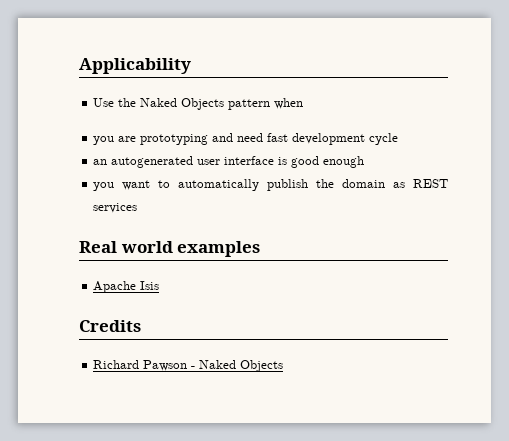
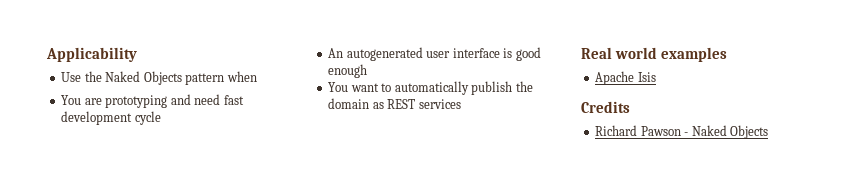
[93,136,115,145] you -> [61,95,82,105] You
[93,159,108,165] an -> [328,48,344,58] An
[93,182,115,191] you -> [328,82,349,92] You

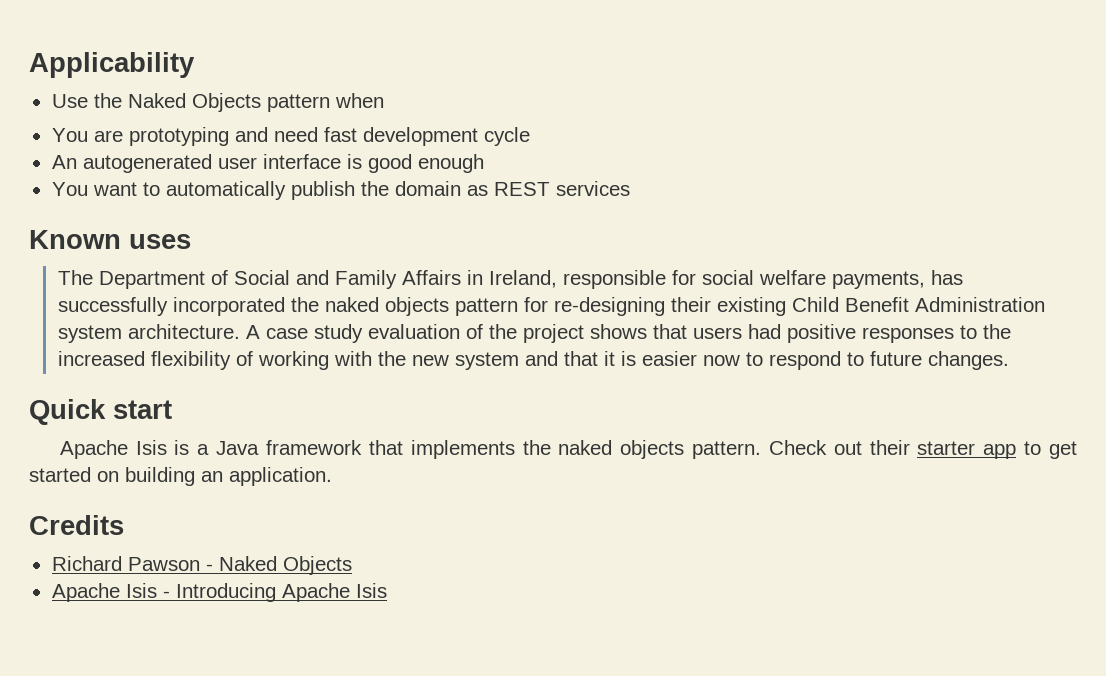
[581,47,727,62] [595,71,656,85] Real world examples // Apache Isis -> [29,230,191,249] [57,270,963,289] [57,297,1045,316] [57,324,1011,343] [57,351,1009,370] [29,399,172,425] [59,440,1077,459] [29,467,332,486] Known uses // The Department of Social and Family Affairs in Ireland, responsible for social welfare payments, has successfully incorporated the naked objects pattern for re-designing their existing Child Benefit Administration system architecture. A case study evaluation of the project shows that users had positive responses to the increased flexibility of working with the new system and that it is easier now to respond to future changes. // Quick start // Apache Isis is a Java framework that implements the naked objects pattern. Check out their starter app to get started on building an application.
(769, 132) none -> [51,583,387,602] // Apache Isis - Introducing Apache Isis

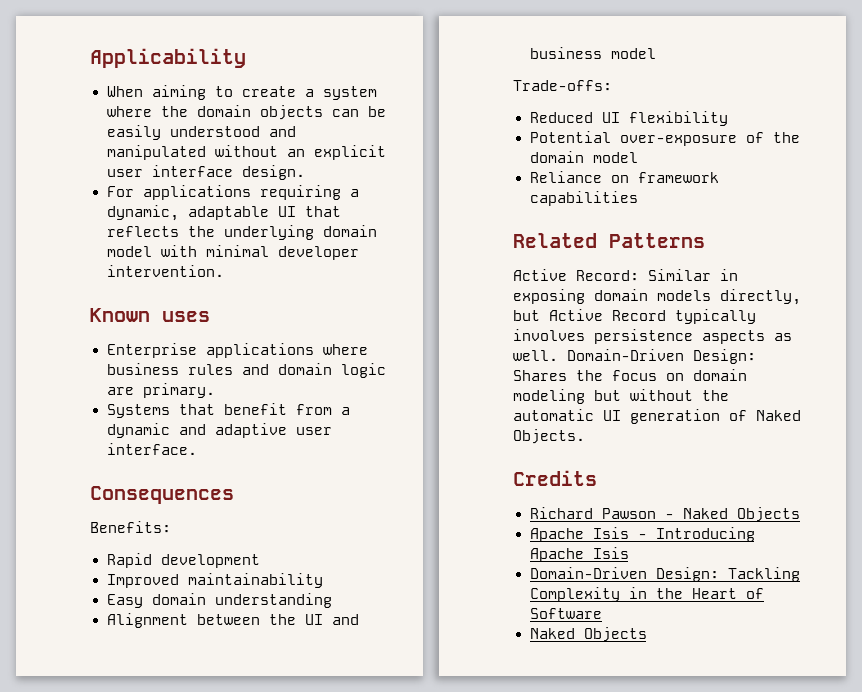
[51,93,384,112] [51,127,530,146] [51,154,484,173] [51,181,630,200] [29,230,191,249] [57,270,963,289] [57,297,1045,316] [57,324,1011,343] [57,351,1009,370] [29,399,172,425] [59,440,1077,459] [29,467,332,486] Use the Naked Objects pattern when // You are prototyping and need fast development cycle // An autogenerated user interface is good enough // You want to automatically publish the domain as REST services // Known uses // The Department of Social and Family Affairs in Ireland, responsible for social welfare payments, has successfully incorporated the naked objects pattern for re-designing their existing Child Benefit Administration system architecture. A case study evaluation of the project shows that users had positive responses to the increased flexibility of working with the new system and that it is easier now to respond to future changes. // Quick start // Apache Isis is a Java framework that implements the naked objects pattern. Check out their starter app to get started on building an application. -> [106,85,377,100] [106,105,386,120] [106,125,296,140] [106,145,386,160] [106,165,305,180] [106,185,359,200] [106,205,341,221] [106,225,377,240] [106,245,359,260] [106,265,224,277] [90,308,210,322] [106,343,368,358] [106,363,386,378] [106,383,215,398] [106,403,350,418] [106,423,332,438] [106,443,197,455] [90,486,234,504] [90,521,171,533] [106,553,260,568] [106,573,323,588] [106,593,332,608] [106,613,359,628] [529,47,656,59] [513,80,612,91] [529,111,728,126] [529,131,800,146] [529,151,638,163] [529,171,719,183] [529,191,638,206] [513,233,705,248] [513,269,738,281] [513,289,801,305] [513,309,756,324] [513,329,792,344] [513,349,756,364] [513,369,747,381] [513,389,729,404] [513,409,801,424] [513,429,585,444] When aiming to create a system where the domain objects can be easily understood and manipulated without an explicit user interface design. // For applications requiring a dynamic, adaptable UI that reflects the underlying domain model with minimal developer intervention. // Known uses // Enterprise applications where business rules and domain logic are primary. // Systems that benefit from a dynamic and adaptive user interface. // Consequences // Benefits: // Rapid development // Improved maintainability // Easy domain understanding // Alignment between the UI and business model // Trade-offs: // Reduced UI flexibility // Potential over-exposure of the domain model // Reliance on framework capabilities // Related Patterns // Active Record: Similar in exposing domain models directly, but Active Record typically involves persistence aspects as well. Domain-Driven Design: Shares the focus on domain modeling but without the automatic UI generation of Naked Objects.
(387, 590) none -> [529,567,800,582] [529,587,764,602] [529,608,602,619] [529,627,647,642] // Domain-Driven Design: Tackling Complexity in the Heart of Software // Naked Objects

